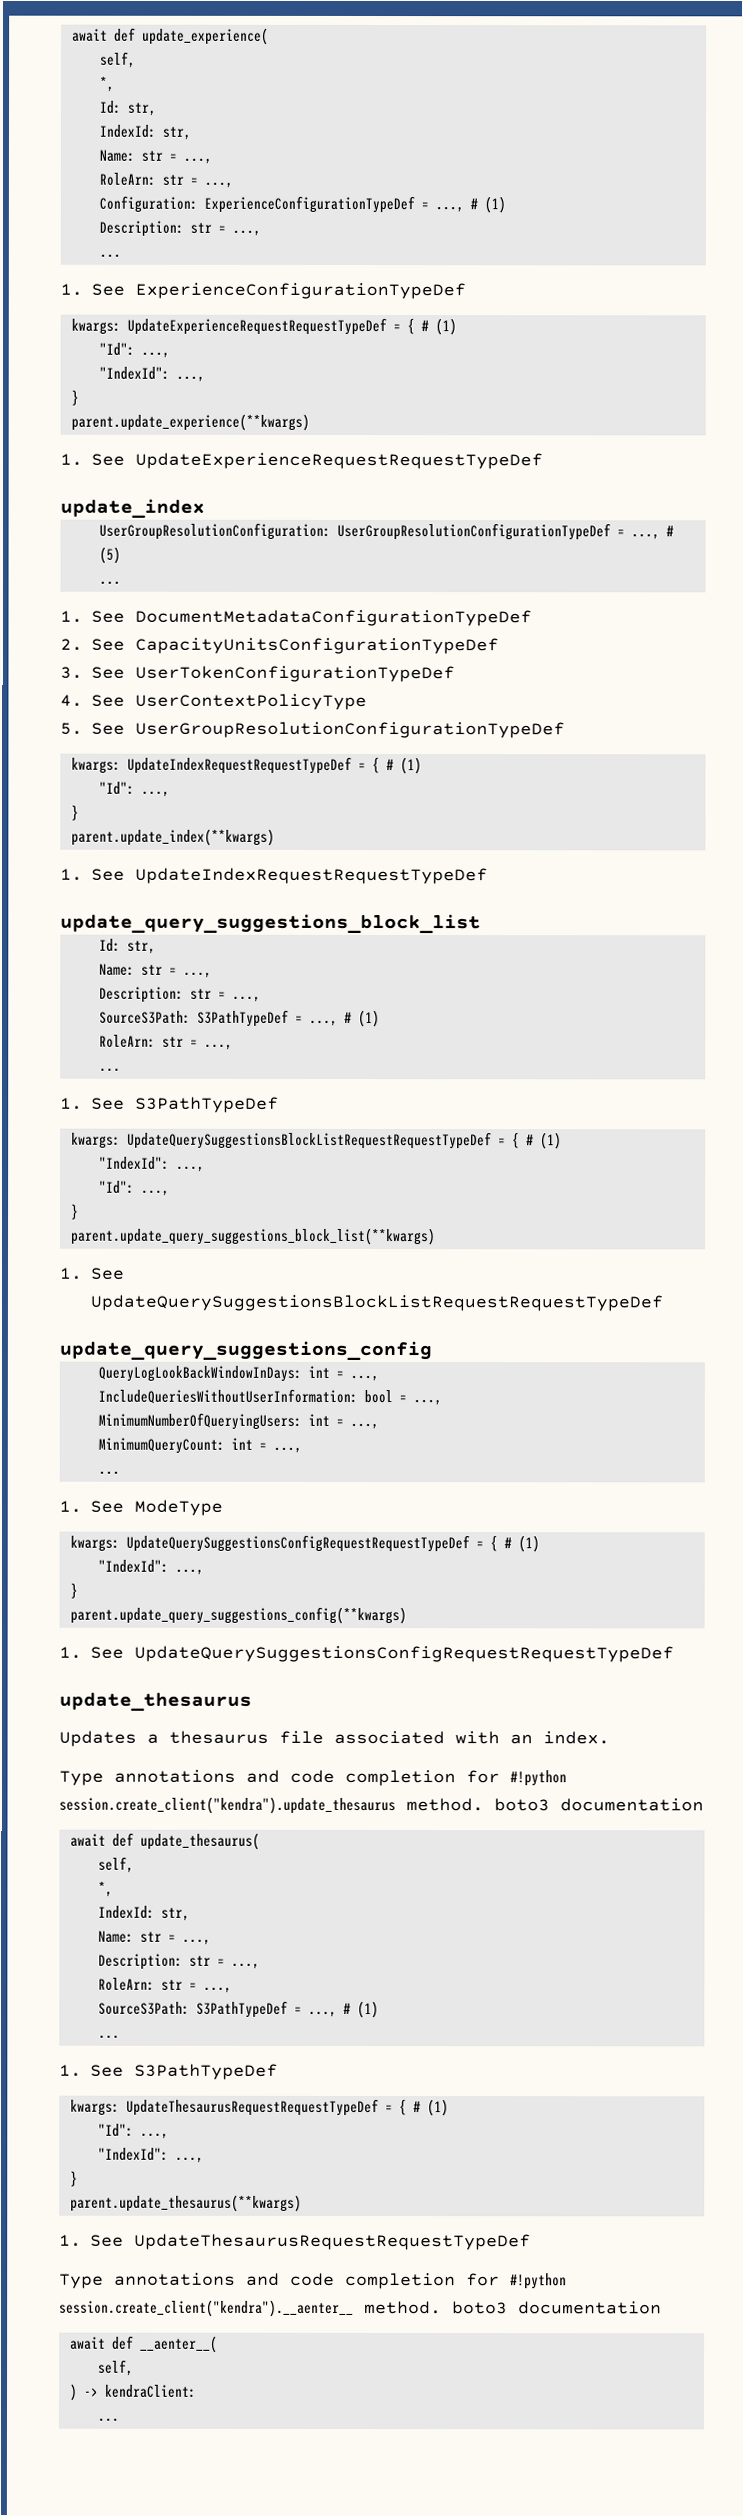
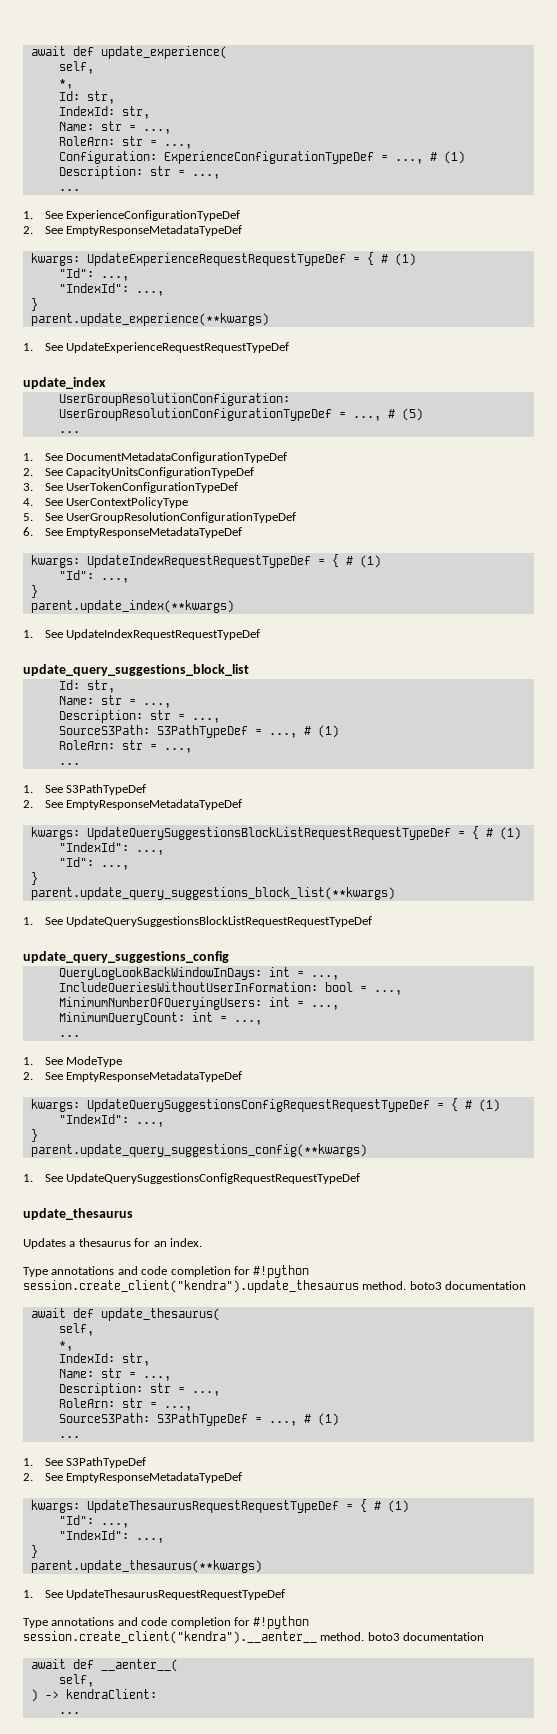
(466, 291) none -> [23,225,243,236] // 2. See EmptyResponseMetadataTypeDef
(565, 730) none -> [23,527,243,538] // 6. See EmptyResponseMetadataTypeDef
(279, 1104) none -> [23,799,243,810] // 2. See EmptyResponseMetadataTypeDef
(223, 1507) none -> [23,1071,243,1082] // 2. See EmptyResponseMetadataTypeDef
[279,1730,500,1745] file associated with -> [134,1238,151,1247] for
(278, 2071) none -> [23,1472,243,1483] // 2. See EmptyResponseMetadataTypeDef

